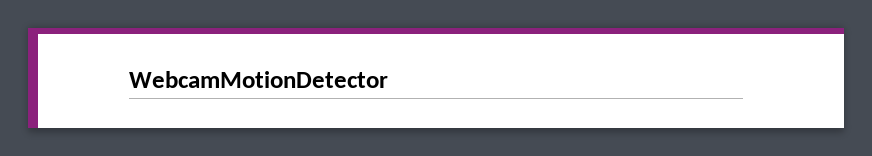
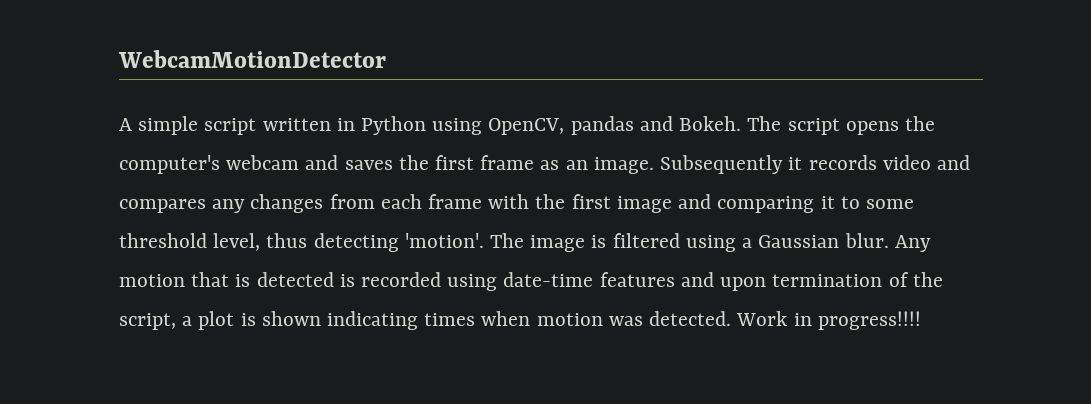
(388, 79) none -> [119,116,935,135] [119,155,970,174] [119,194,914,213] [119,233,931,252] [119,272,943,291] [119,311,921,330] // A simple script written in Python using OpenCV, pandas and Bokeh. The script opens the computer's webcam and saves the first frame as an image. Subsequently it records video and compares any changes from each frame with the first image and comparing it to some threshold level, thus detecting 'motion'. The image is filtered using a Gaussian blur. Any motion that is detected is recorded using date-time features and upon termination of the script, a plot is shown indicating times when motion was detected. Work in progress!!!!

